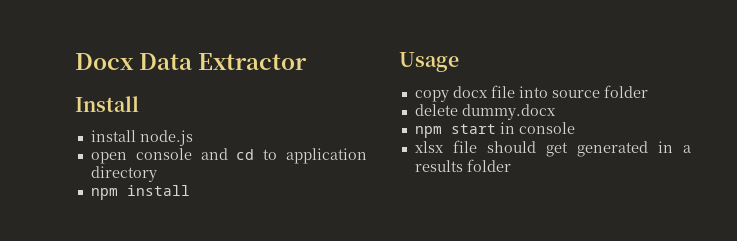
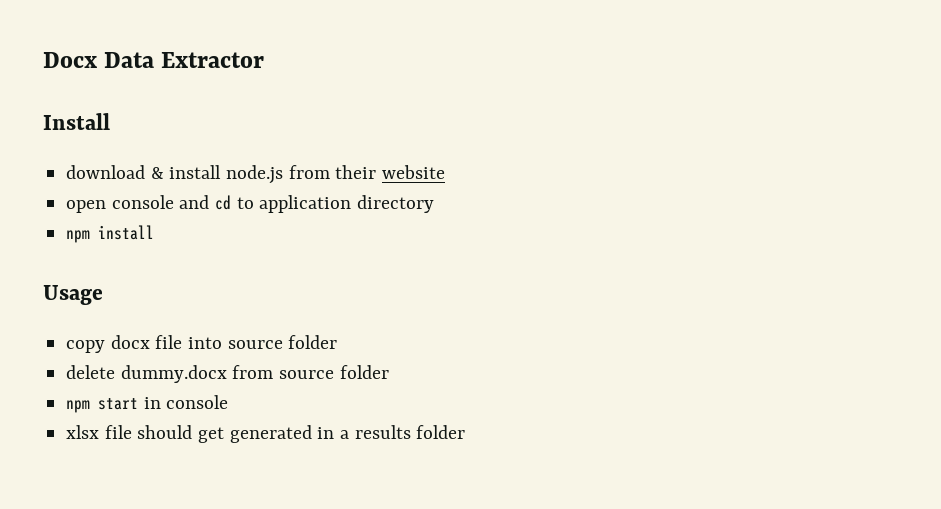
(139, 104) none -> [66,165,164,179] download &
(193, 138) none -> [288,165,446,179] from their website
(556, 112) none -> [232,365,389,379] from source folder

